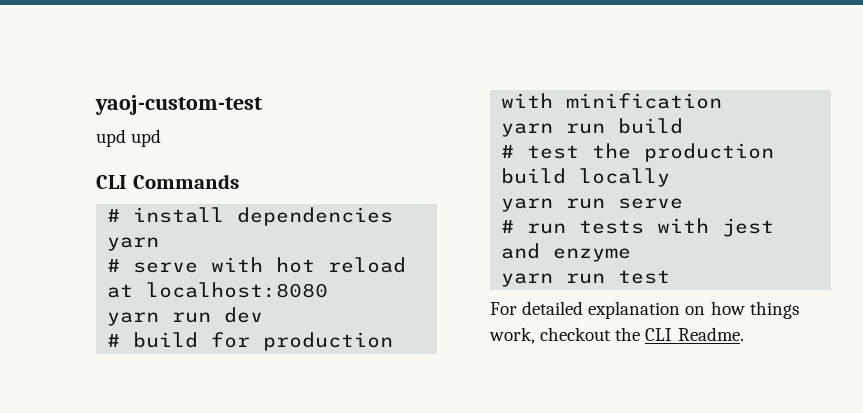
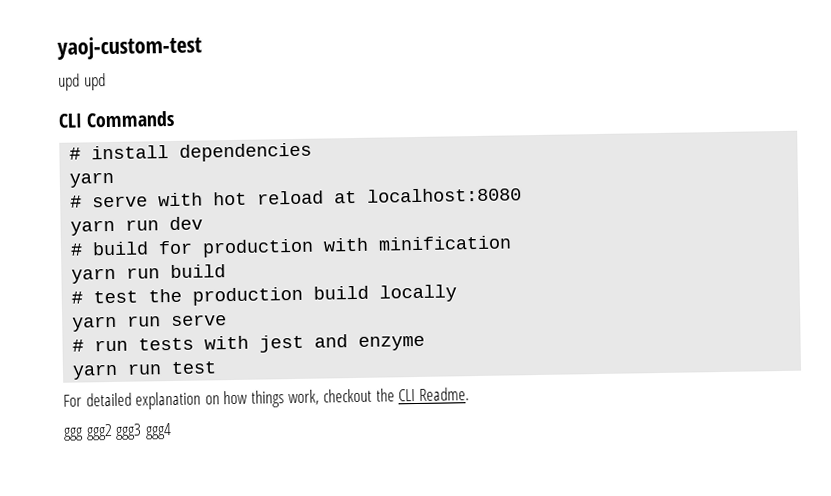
(744, 334) none -> [63,423,172,441] // ggg ggg2 ggg3 ggg4

